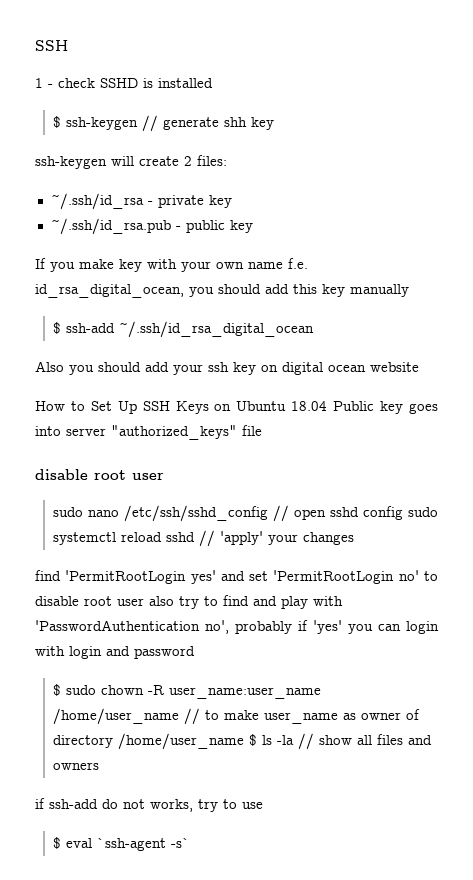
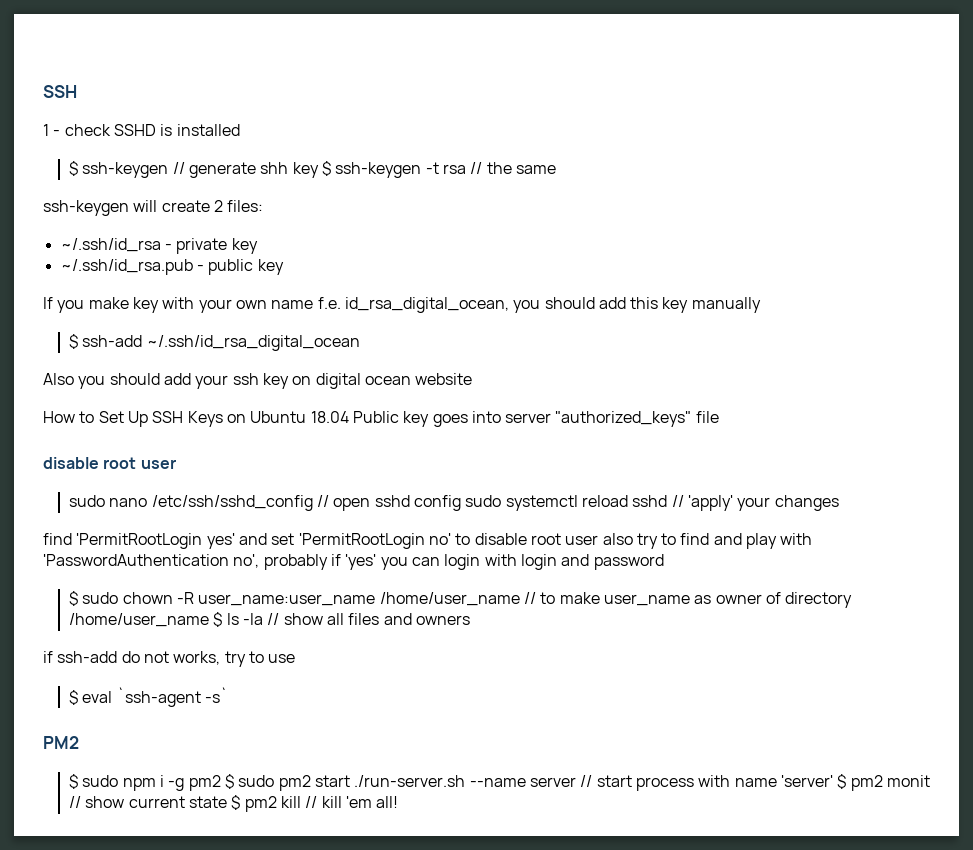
(274, 123) none -> [322,161,556,178] $ ssh-keygen -t rsa // the same
(190, 843) none -> [43,736,79,749] [69,774,930,791] [69,795,399,812] // PM2 // $ sudo npm i -g pm2 $ sudo pm2 start ./run-server.sh --name server // start process with name 'server' $ pm2 monit // show current state $ pm2 kill // kill 'em all!

